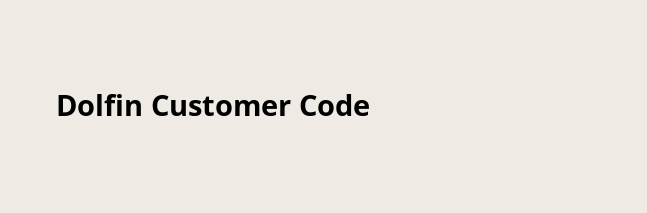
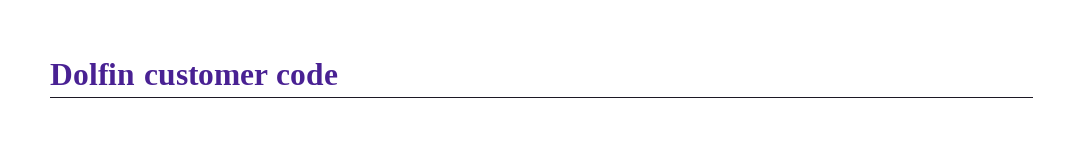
[151,94,370,116] Customer Code -> [143,63,339,85] customer code

